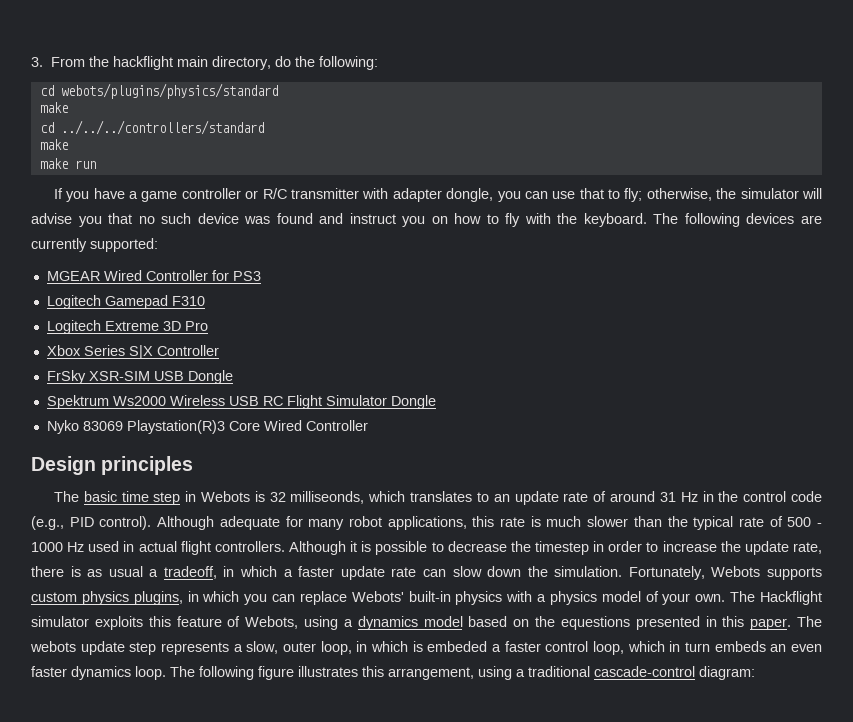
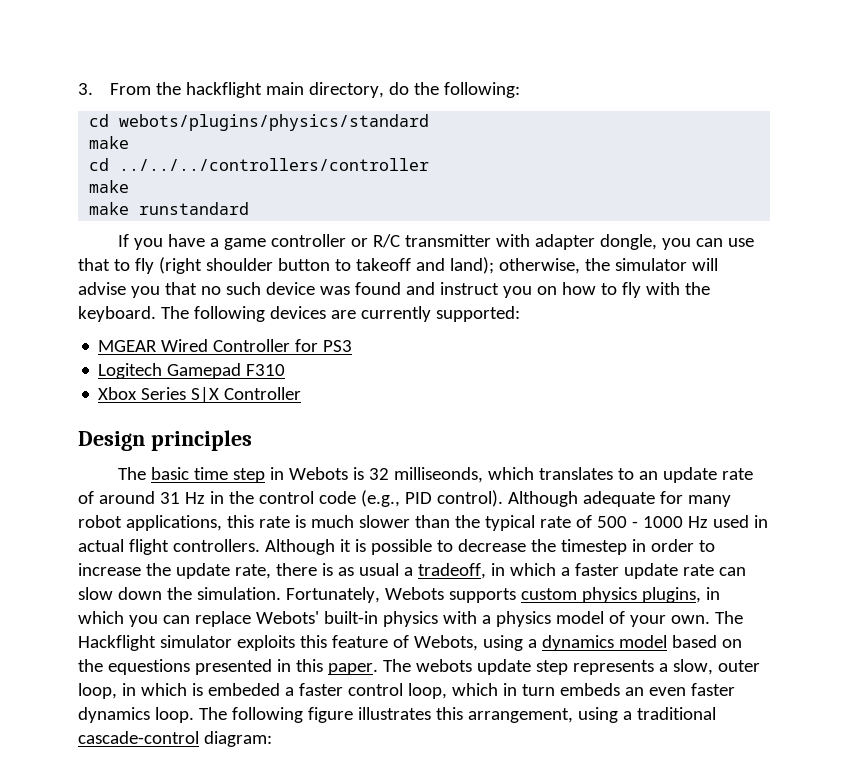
[60,120,264,135] ../../../controllers/standard -> [119,158,430,171] ../../../controllers/controller
[74,160,96,169] run -> [139,202,250,215] runstandard
[624,188,643,202] fly; -> [134,257,494,274] fly (right shoulder button to takeoff and land);
[46,320,208,334] // Logitech Extreme 3D Pro -> (286, 370) none
[46,370,233,384] [46,395,436,409] [46,420,368,434] // FrSky XSR-SIM USB Dongle // Spektrum Ws2000 Wireless USB RC Flight Simulator Dongle // Nyko 83069 Playstation(R)3 Core Wired Controller -> (302, 393) none

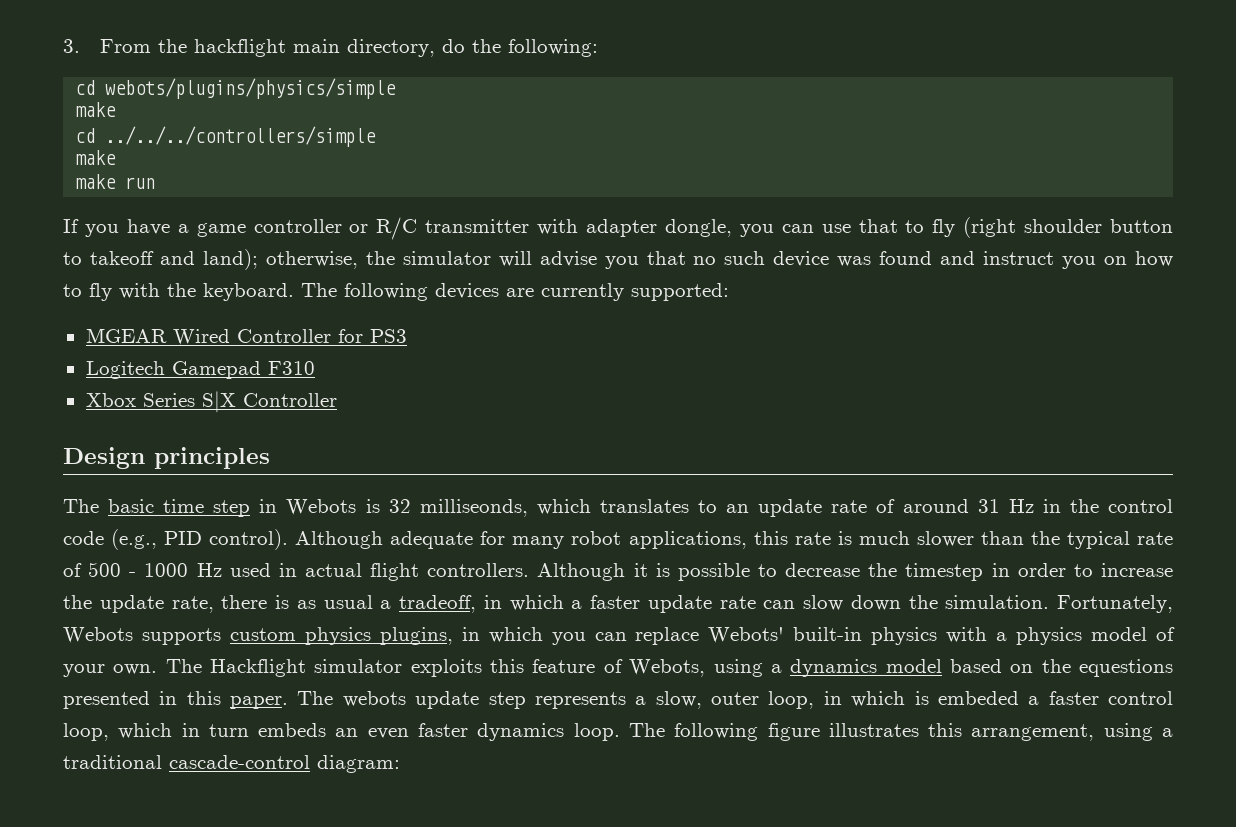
[119,114,430,131] webots/plugins/physics/standard -> [105,78,397,99] webots/plugins/physics/simple
[119,158,430,171] ../../../controllers/controller -> [105,126,377,147] ../../../controllers/simple
[139,202,250,215] runstandard -> [125,177,156,189] run

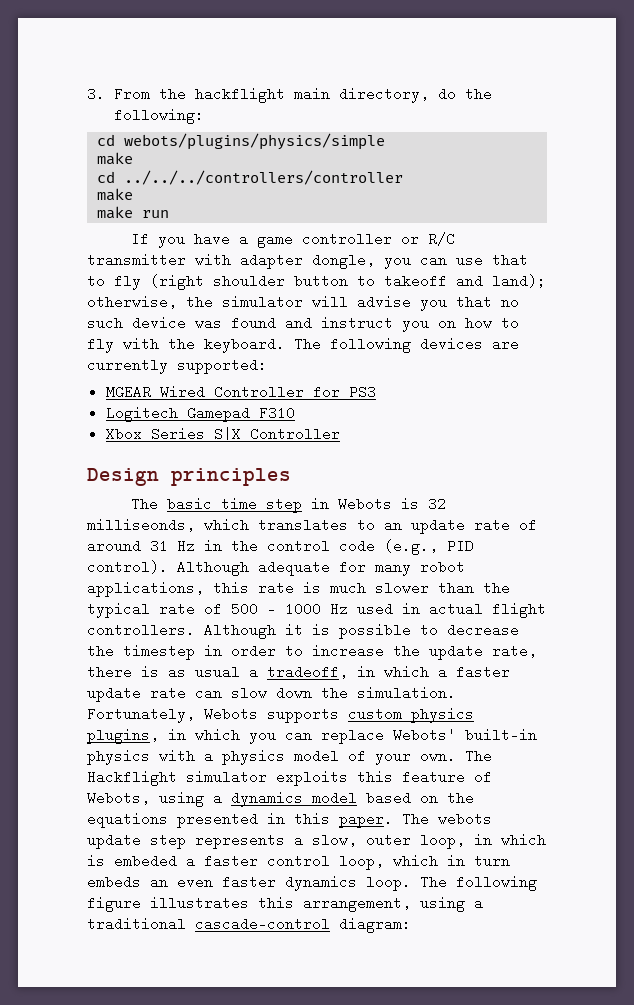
[105,126,377,147] ../../../controllers/simple -> [124,170,404,185] ../../../controllers/controller
[1079,659,1174,677] equestions -> [87,812,168,828] equations

